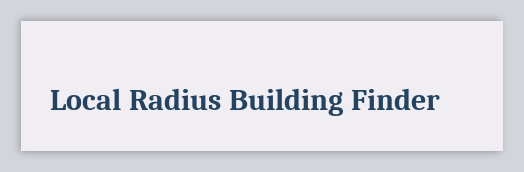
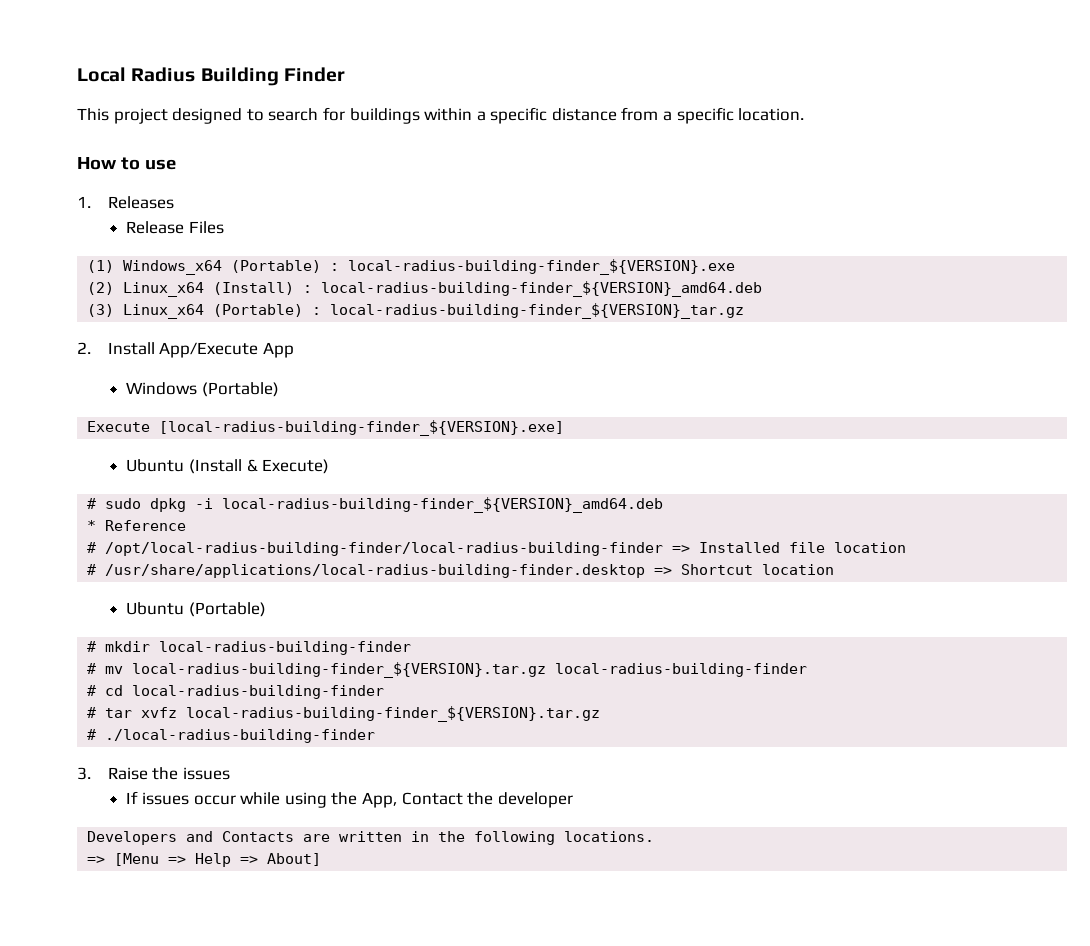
(440, 99) none -> [77,107,805,124] [77,157,176,170] [77,196,174,209] [126,221,225,234] [87,259,736,275] [87,281,763,297] [87,303,745,319] [77,342,294,358] [126,382,280,397] [87,420,565,436] [126,459,330,474] [87,497,664,513] [87,520,187,531] [87,542,907,556] [87,564,835,578] [126,602,267,617] [87,641,412,655] [87,662,808,678] [87,685,385,699] [87,706,601,722] [87,729,376,743] [77,767,230,780] [126,791,573,808] [87,831,655,845] [87,853,322,867] // This project designed to search for buildings within a specific distance from a specific location. // How to use // 1. Releases // Release Files // (1) Windows_x64 (Portable) : local-radius-building-finder_${VERSION}.exe // (2) Linux_x64 (Install) : local-radius-building-finder_${VERSION}_amd64.deb // (3) Linux_x64 (Portable) : local-radius-building-finder_${VERSION}_tar.gz // 2. Install App/Execute App // Windows (Portable) // Execute [local-radius-building-finder_${VERSION}.exe] // Ubuntu (Install & Execute) // # sudo dpkg -i local-radius-building-finder_${VERSION}_amd64.deb // * Reference // # /opt/local-radius-building-finder/local-radius-building-finder => Installed file location // # /usr/share/applications/local-radius-building-finder.desktop => Shortcut location // Ubuntu (Portable) // # mkdir local-radius-building-finder // # mv local-radius-building-finder_${VERSION}.tar.gz local-radius-building-finder // # cd local-radius-building-finder // # tar xvfz local-radius-building-finder_${VERSION}.tar.gz // # ./local-radius-building-finder // 3. Raise the issues // If issues occur while using the App, Contact the developer // Developers and Contacts are written in the following locations. // => [Menu => Help => About]

